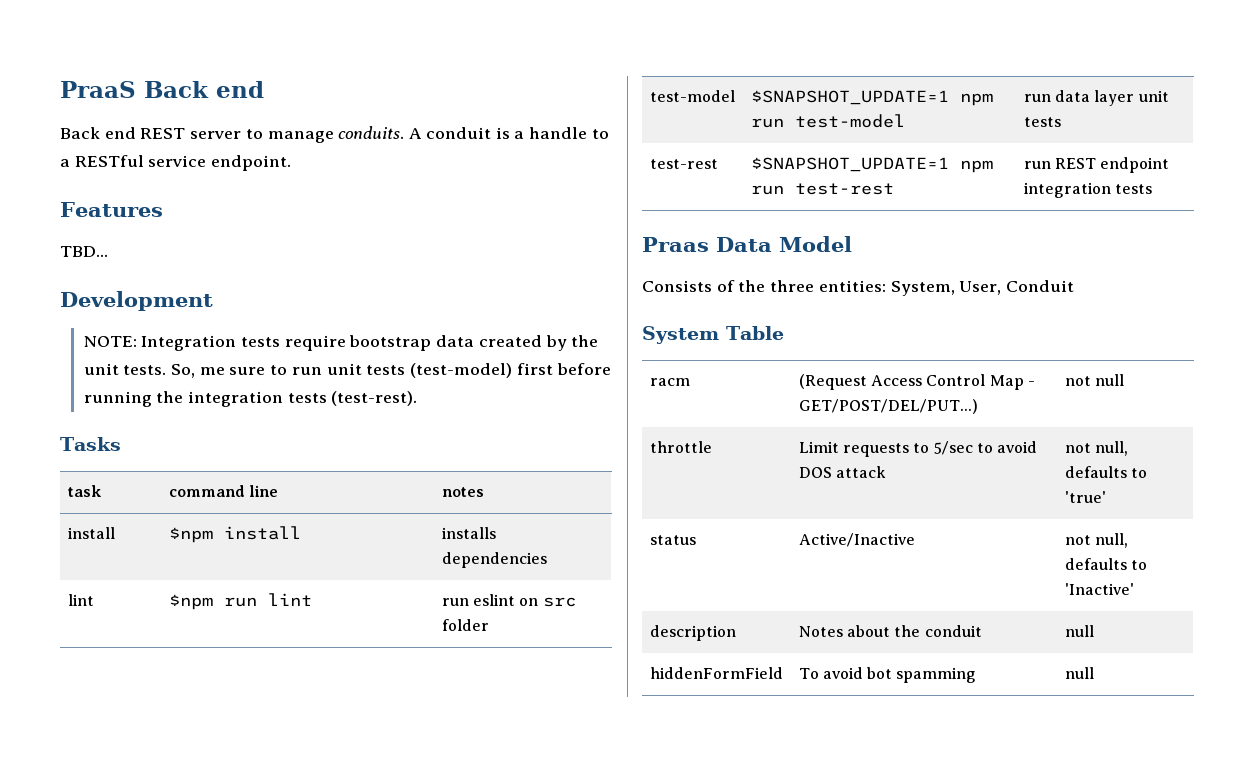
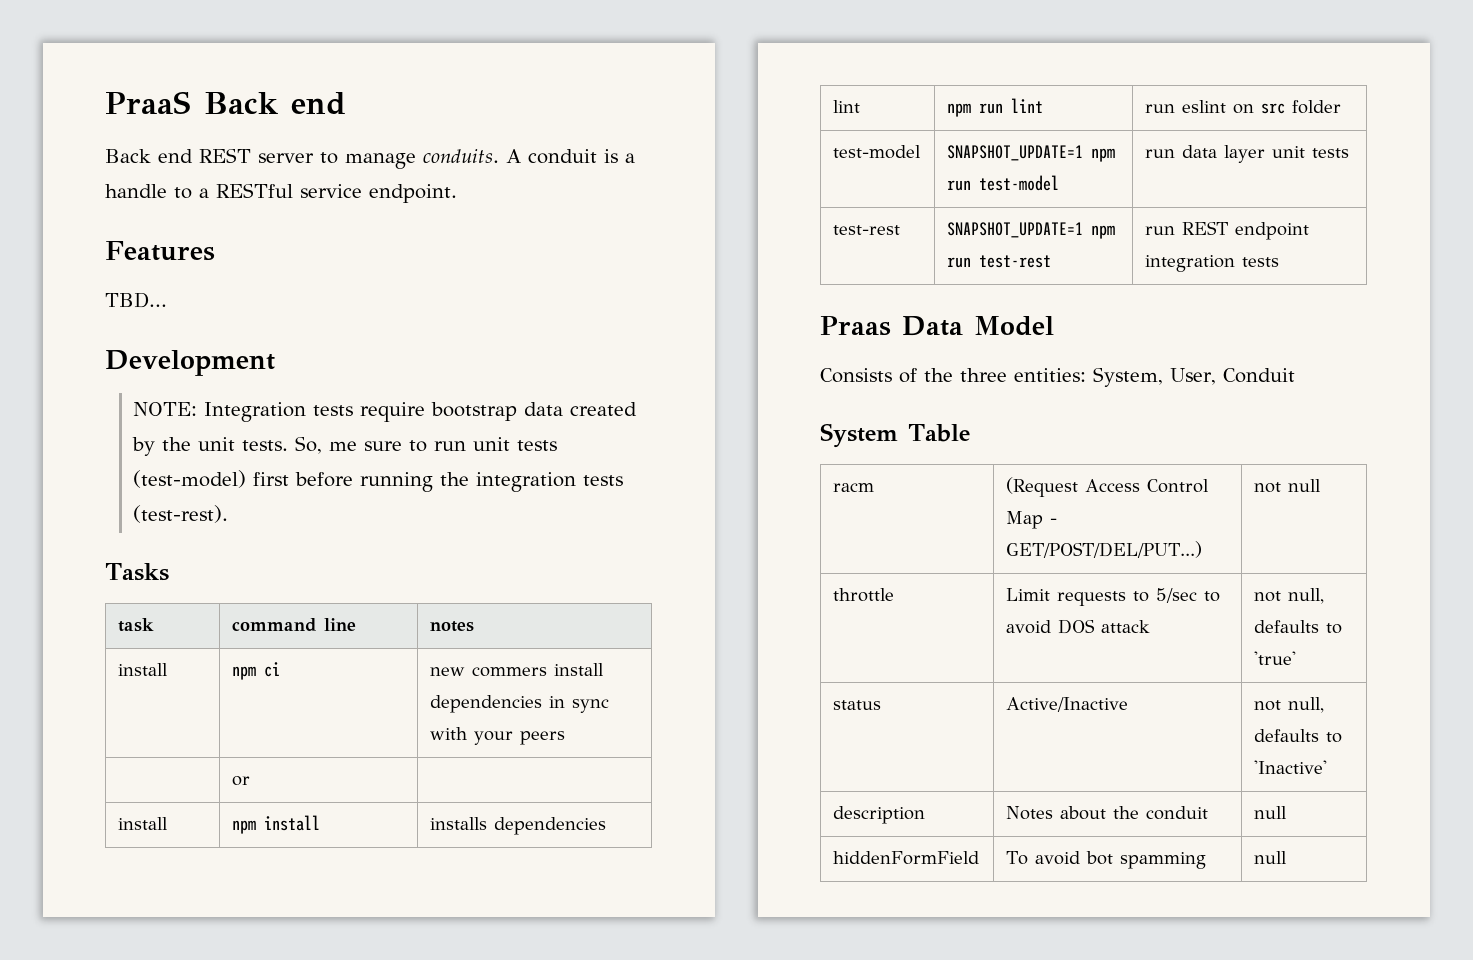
[168,527,213,543] $npm -> [232,662,281,680] [430,663,605,677] [430,695,610,713] [430,727,566,745] [232,776,251,786] [118,817,169,830] [232,820,257,834] npm ci | new commers install dependencies in sync with your peers // | or | // install | npm
[168,594,213,610] $npm -> [947,103,972,117] npm
[750,90,949,105] $SNAPSHOT_UPDATE=1 -> [947,145,1084,161] SNAPSHOT_UPDATE=1
[750,157,949,172] $SNAPSHOT_UPDATE=1 -> [947,222,1084,238] SNAPSHOT_UPDATE=1

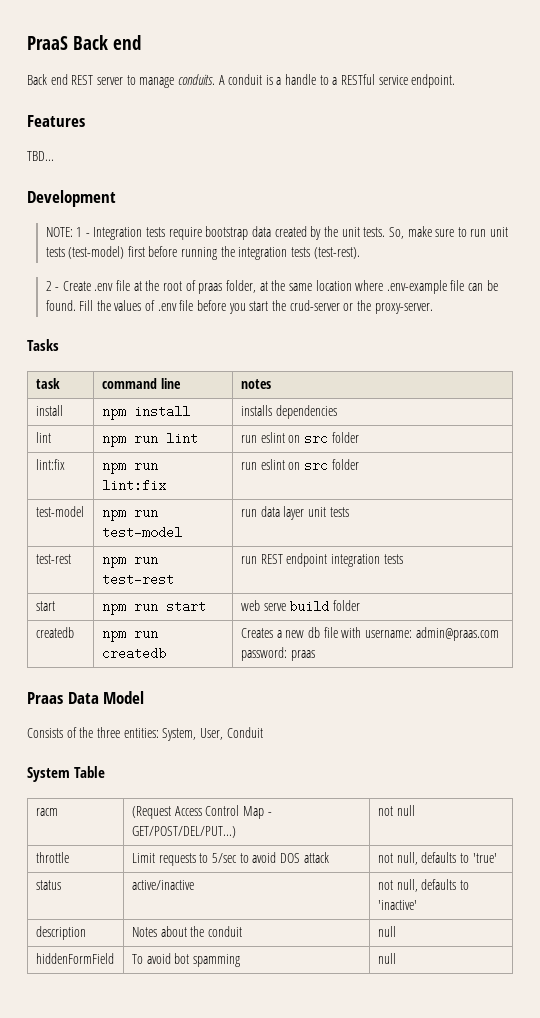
(198, 409) none -> [76,227,90,237] 1 -
[329,441,358,451] me -> [407,226,432,237] make
(229, 514) none -> [45,280,498,294] [45,300,433,314] // 2 - Create .env file at the root of praas folder, at the same location where .env-example file can be found. Fill the values of .env file before you start the crud-server or the proxy-server.
[118,663,169,676] [232,662,281,680] [430,663,605,677] [430,695,610,713] [430,727,566,745] [232,776,251,786] // install | npm ci | new commers install dependencies in sync with your peers // | or | -> (271, 384) none
[833,145,922,159] [947,145,1084,161] // test-model | SNAPSHOT_UPDATE=1 -> [35,459,65,470] [101,463,158,474] [101,479,166,492] [240,459,359,472] [35,506,84,517] // lint:fix | npm run lint:fix | run eslint on src folder // test-model |
[947,222,1084,238] SNAPSHOT_UPDATE=1 -> (71, 559) none
(1280, 262) none -> [35,601,55,611] [101,600,206,615] [240,600,360,613] [35,627,74,638] [101,631,158,642] [101,647,166,660] [240,627,499,641] [240,647,315,661] // start | npm run start | web serve build folder // createdb | npm run createdb | Creates a new db file with username: admin@praas.com password: praas
[1006,697,1129,712] [1254,697,1325,713] [1254,729,1343,743] [1254,760,1328,774] Active/Inactive | not null, defaults to 'Inactive' -> [131,880,194,890] [377,879,469,892] [377,900,417,910] active/inactive | not null, defaults to 'inactive'

